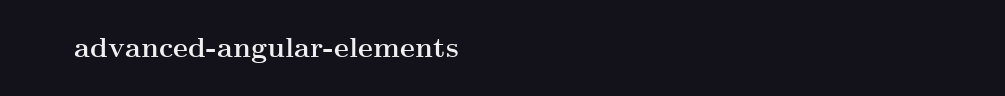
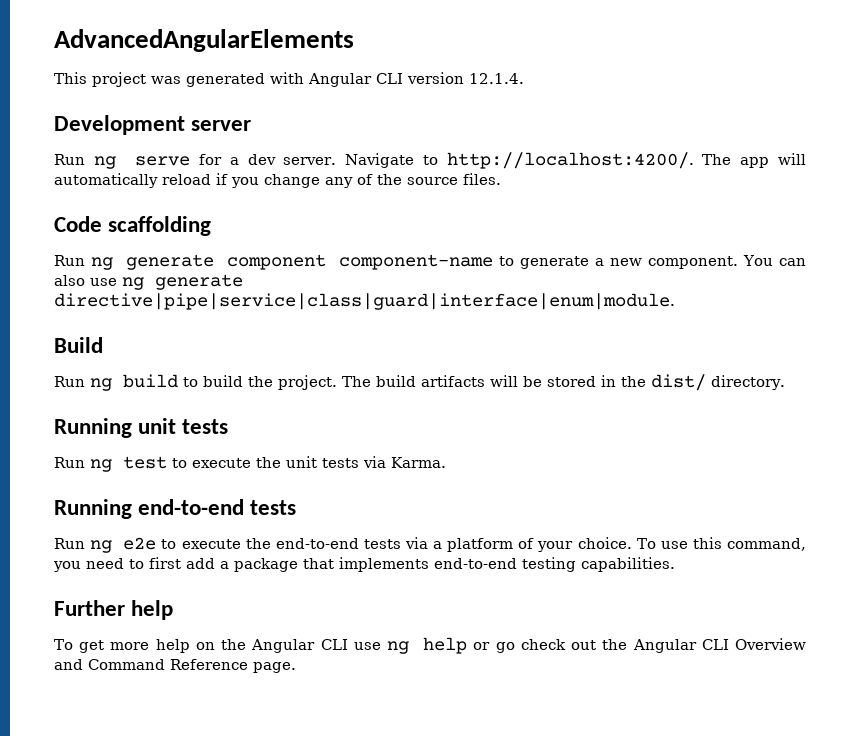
[74,38,459,63] advanced-angular-elements -> [54,29,354,52] [54,72,524,87] [54,115,252,135] [54,152,806,169] [54,173,501,188] [54,216,212,236] [54,254,807,270] [54,274,243,290] [54,293,675,310] [54,337,103,353] [54,374,785,391] [54,418,229,438] [54,456,446,472] [54,499,297,519] [54,537,806,553] [53,557,675,572] [54,600,174,620] [54,637,806,654] [54,659,296,673] AdvancedAngularElements // This project was generated with Angular CLI version 12.1.4. // Development server // Run ng serve for a dev server. Navigate to http://localhost:4200/. The app will automatically reload if you change any of the source files. // Code scaffolding // Run ng generate component component-name to generate a new component. You can also use ng generate directive|pipe|service|class|guard|interface|enum|module. // Build // Run ng build to build the project. The build artifacts will be stored in the dist/ directory. // Running unit tests // Run ng test to execute the unit tests via Karma. // Running end-to-end tests // Run ng e2e to execute the end-to-end tests via a platform of your choice. To use this command, you need to first add a package that implements end-to-end testing capabilities. // Further help // To get more help on the Angular CLI use ng help or go check out the Angular CLI Overview and Command Reference page.

